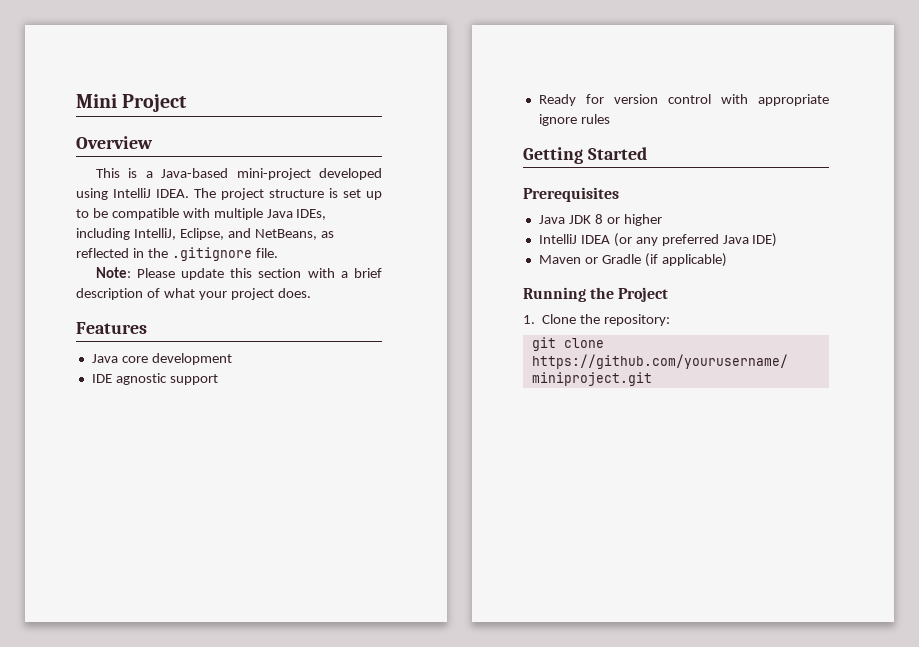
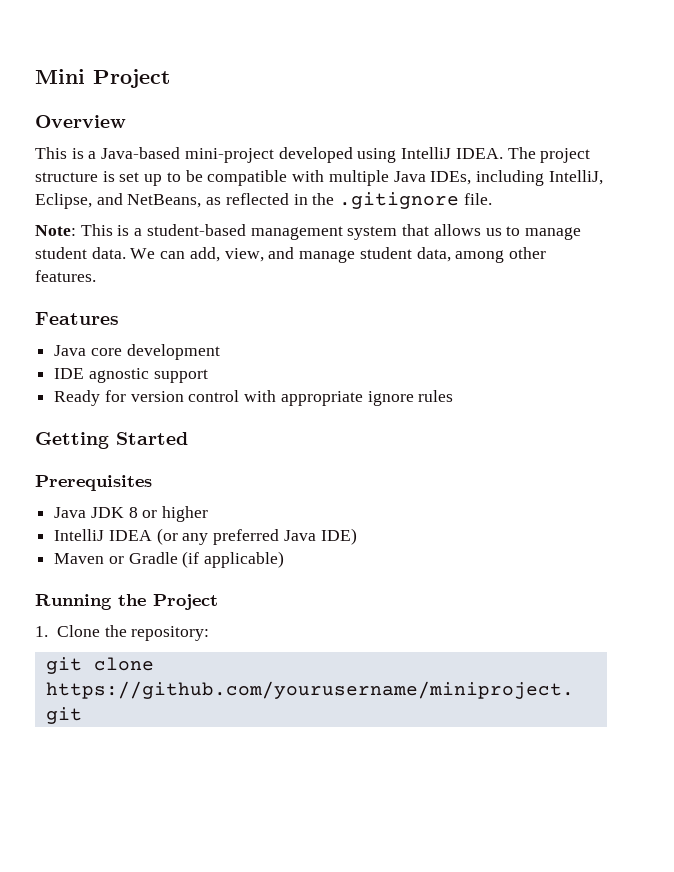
[136,268,382,280] [76,288,311,300] Please update this section with a brief description of what your project does. -> [80,224,581,240] [35,247,546,263] [35,270,96,282] This is a student-based management system that allows us to manage student data. We can add, view, and manage student data, among other features.

